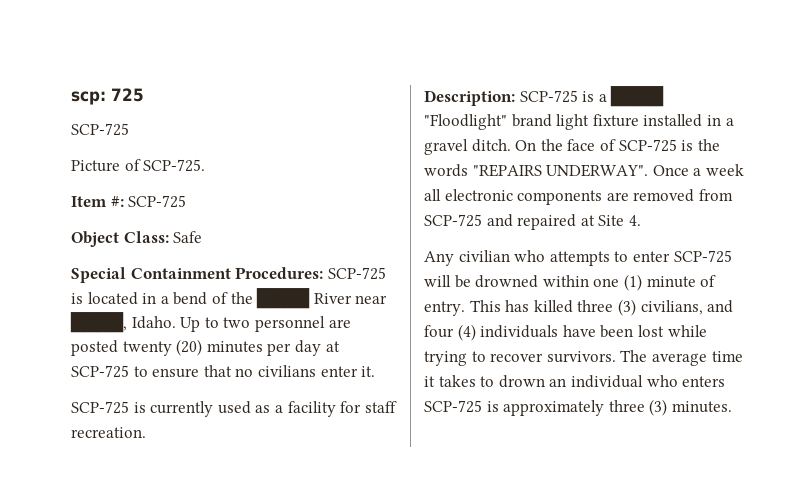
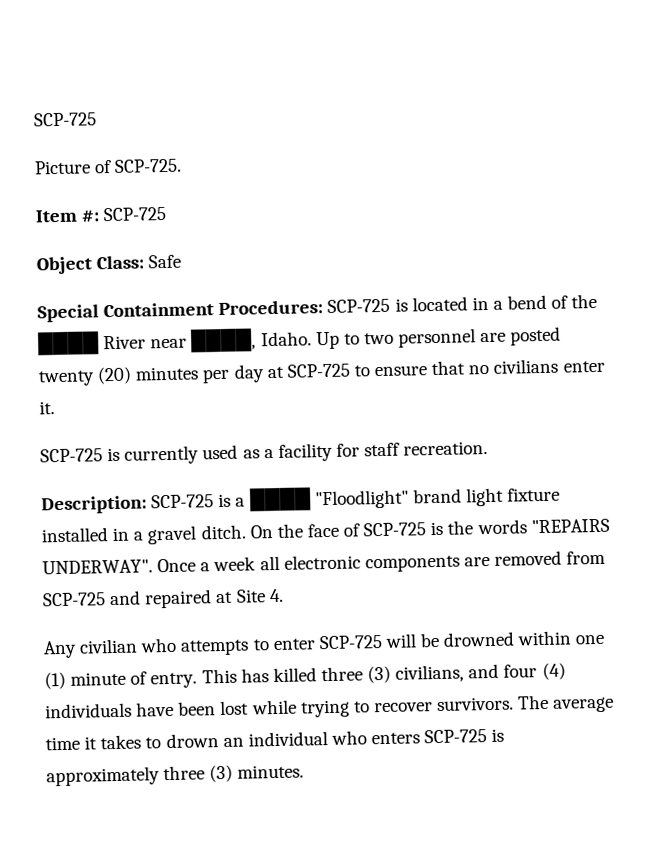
[71,88,144,105] scp: 725 // -> (33, 119) none

